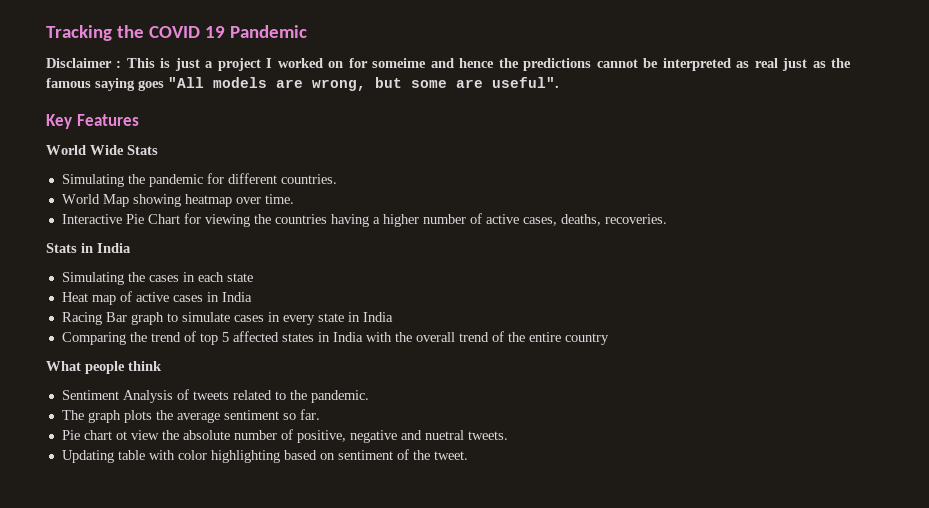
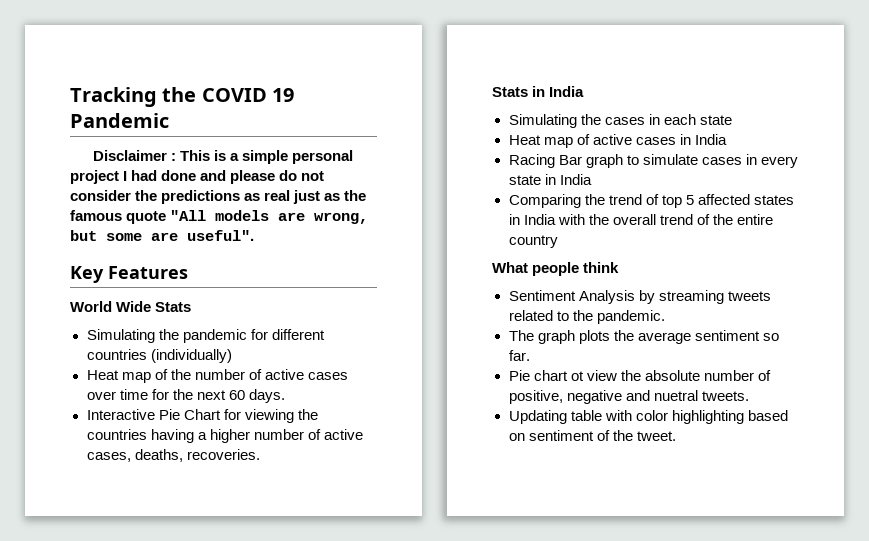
[174,58,731,71] just a project I worked on for someime and hence the predictions cannot be interpreted -> [230,150,354,164] [70,170,325,184] [70,190,241,204] a simple personal project I had done and please do not consider the predictions
[95,78,164,91] saying goes -> [126,211,167,224] quote
[280,174,337,184] [61,194,294,207] countries. // World Map showing heatmap over time. -> [86,349,232,363] [86,369,348,383] [86,389,285,403] countries (individually) // Heat map of the number of active cases over time for the next 60 days.
[176,389,189,400] of -> [638,290,724,304] by streaming

